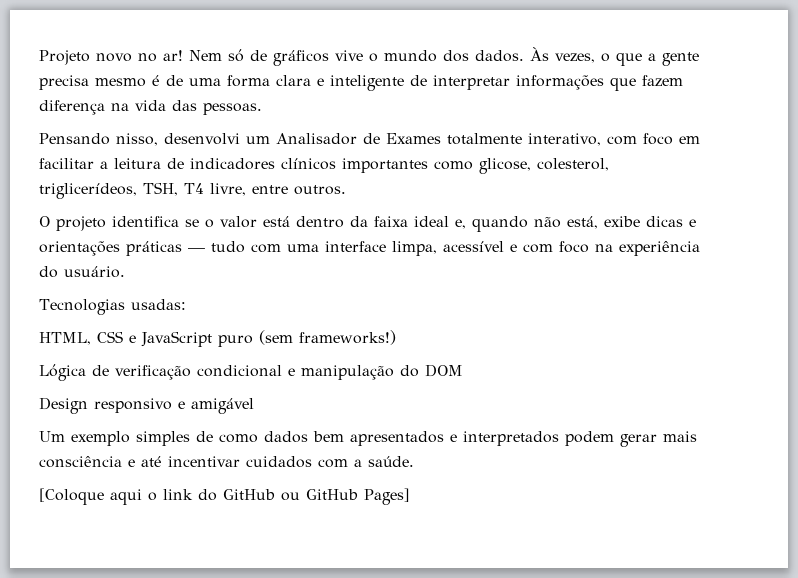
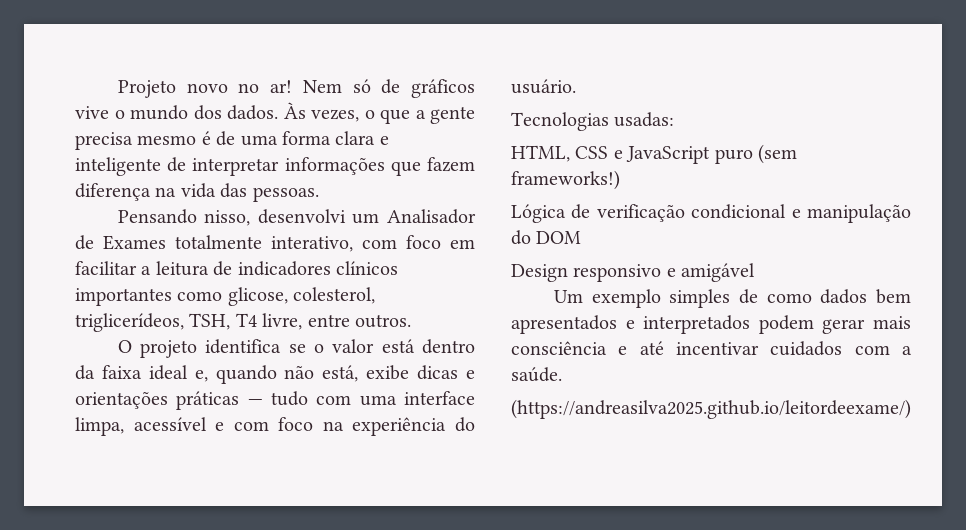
[39,488,410,505] [Coloque aqui o link do GitHub ou GitHub Pages] -> [511,399,911,419] (https://andreasilva2025.github.io/leitordeexame/)

